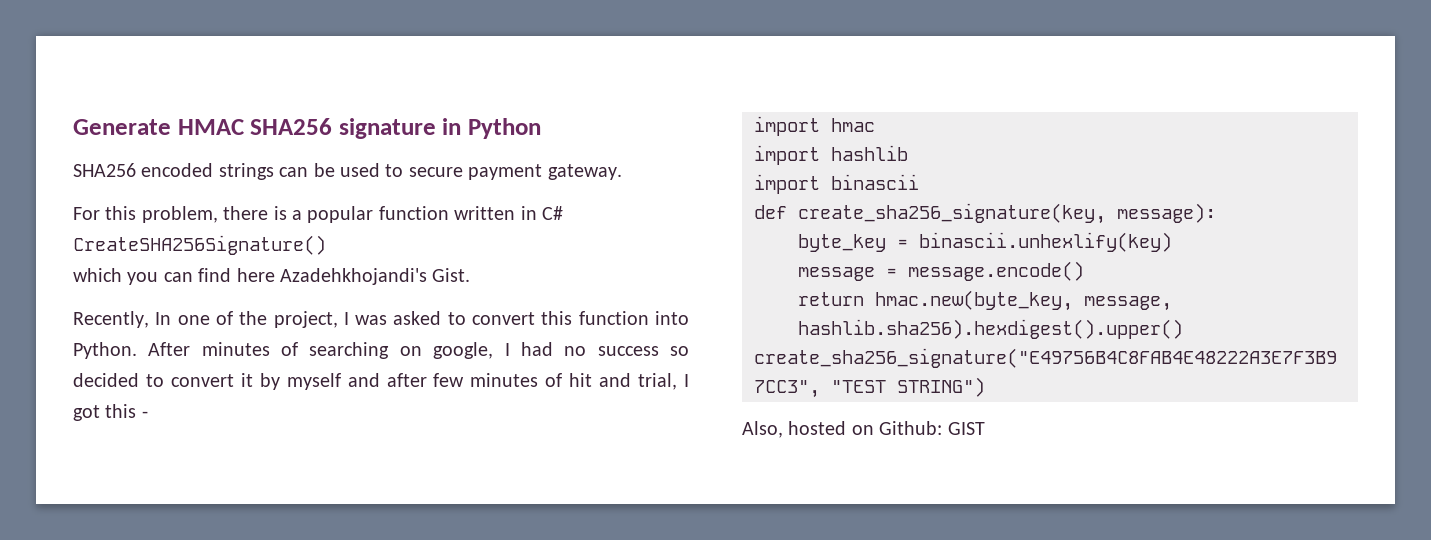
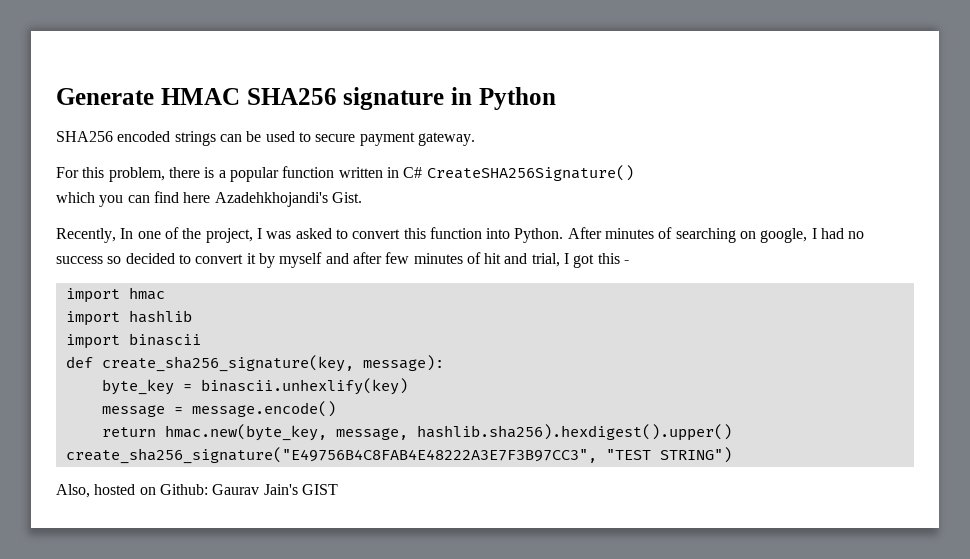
(943, 428) none -> [212,484,298,495] Gaurav Jain's

